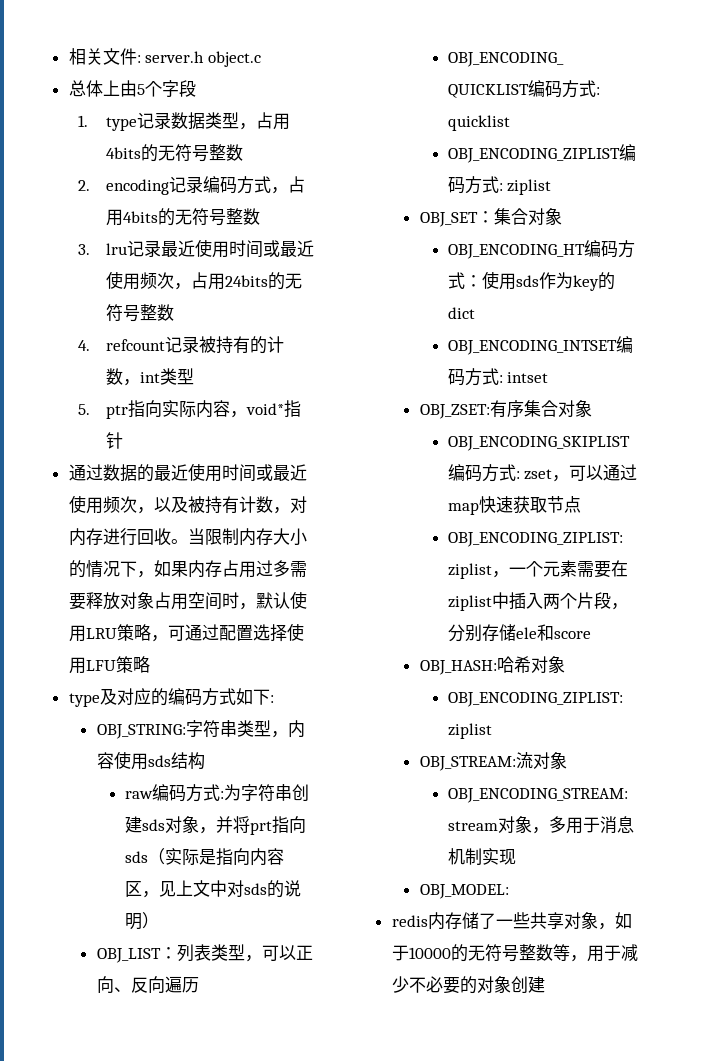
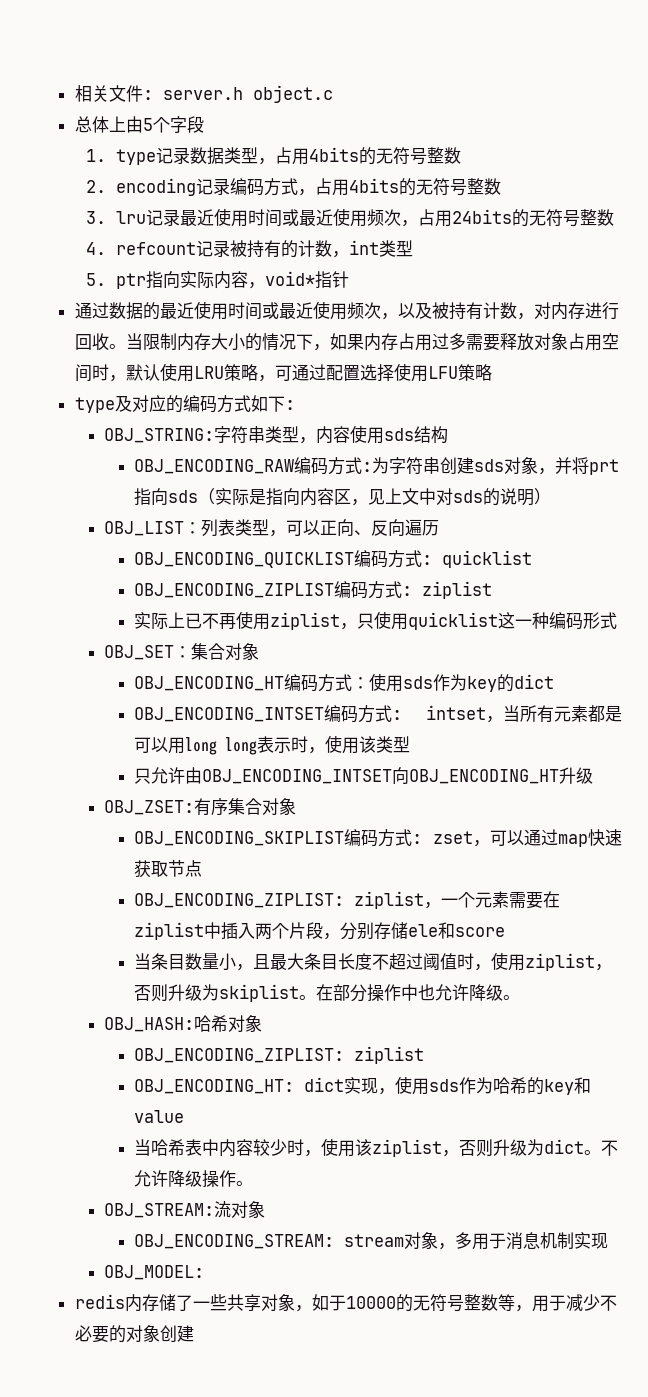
[124,791,153,799] raw -> [134,459,295,474] OBJ_ENCODING_RAW
(552, 187) none -> [134,611,618,630] // 实际上已不再使用ziplist，只使用quicklist这一种编码形式
(549, 377) none -> [486,705,622,723] [134,735,411,755] [134,767,594,784] ，当所有元素都是可以用long long表示时，使用该类型 // 只允许由OBJ_ENCODING_INTSET向OBJ_ENCODING_HT升级
(591, 635) none -> [134,952,613,971] [134,984,521,1002] // 当条目数量小，且最大条目长度不超过阈值时，使用ziplist，否则升级为skiplist。在部分操作中也允许降级。
(492, 731) none -> [134,1076,592,1095] [134,1110,185,1123] [134,1138,619,1157] [134,1170,254,1188] // OBJ_ENCODING_HT: dict实现，使用sds作为哈希的key和value // 当哈希表中内容较少时，使用该ziplist，否则升级为dict。不允许降级操作。

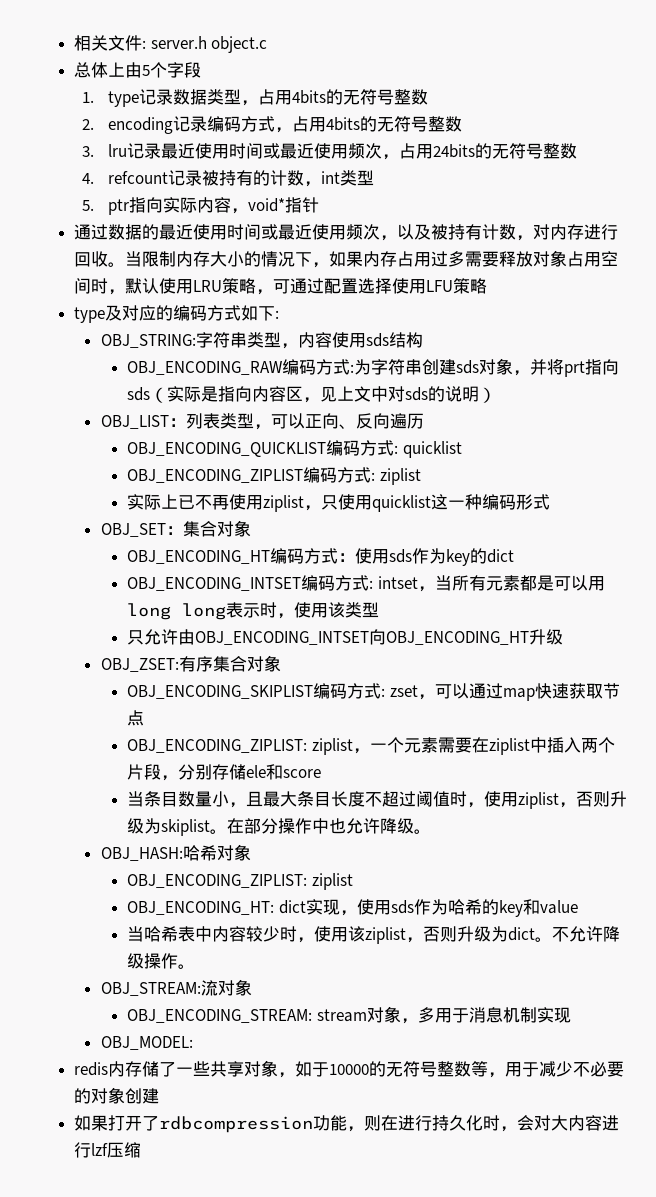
(194, 1333) none -> [74,1115,620,1133] [74,1142,142,1158] // 如果打开了rdbcompression功能，则在进行持久化时，会对大内容进行lzf压缩

